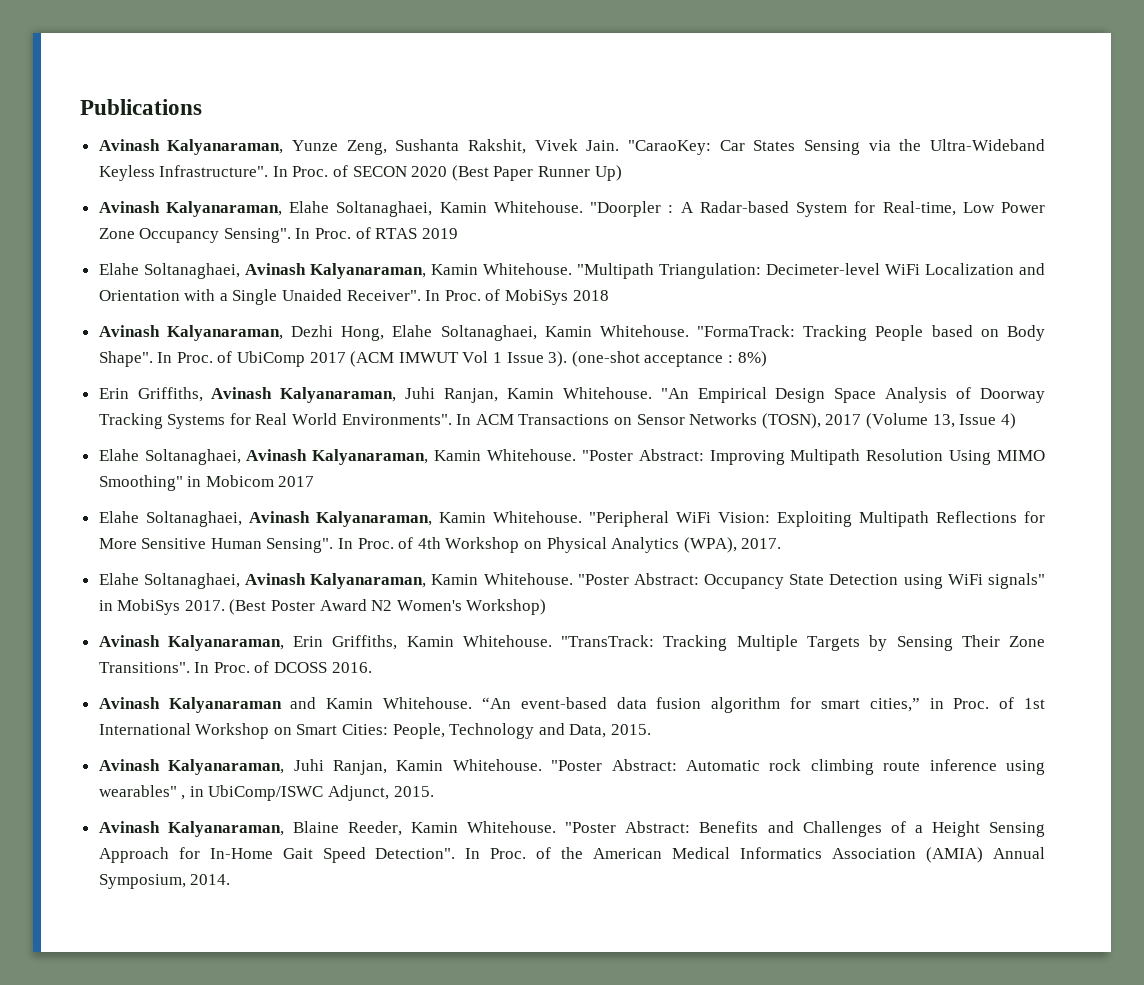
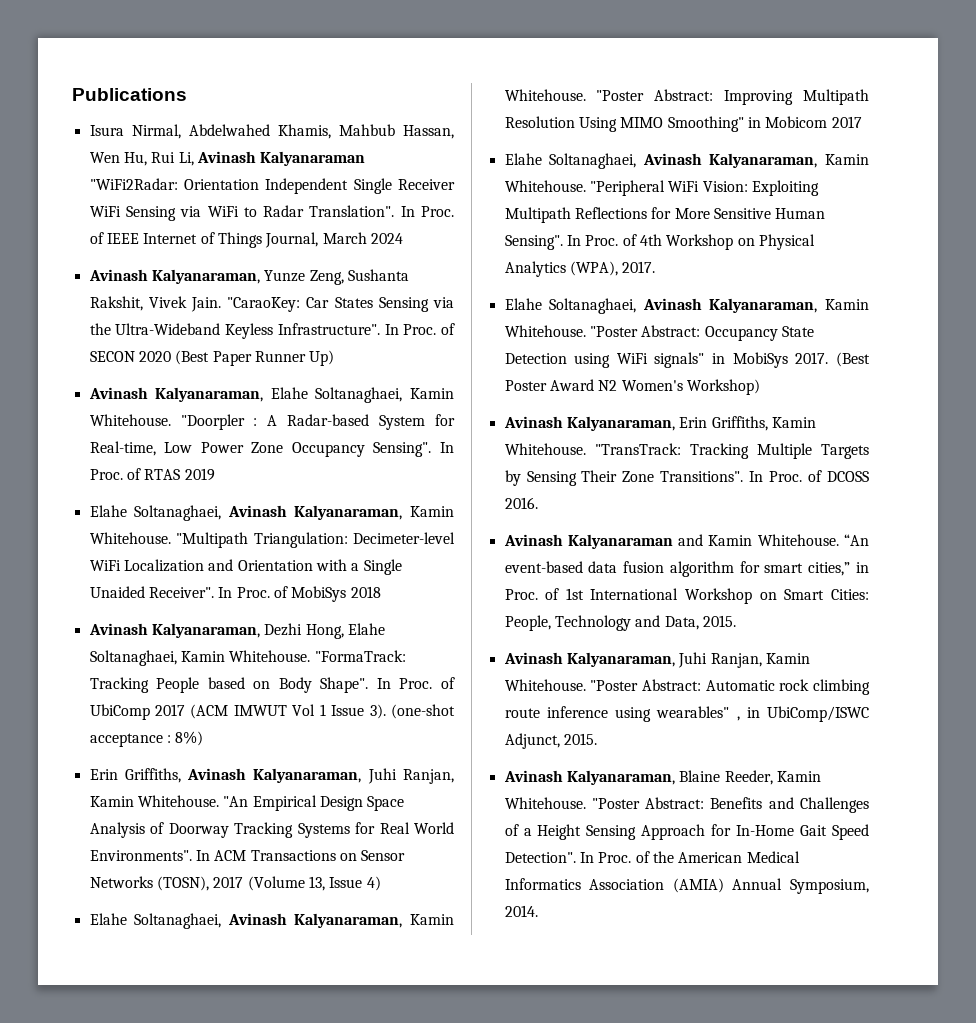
(202, 107) none -> [89,124,454,139] [89,151,366,166] [89,178,455,194] [89,205,455,221] [89,232,403,248] // Isura Nirmal, Abdelwahed Khamis, Mahbub Hassan, Wen Hu, Rui Li, Avinash Kalyanaraman "WiFi2Radar: Orientation Independent Single Receiver WiFi Sensing via WiFi to Radar Translation". In Proc. of IEEE Internet of Things Journal, March 2024

